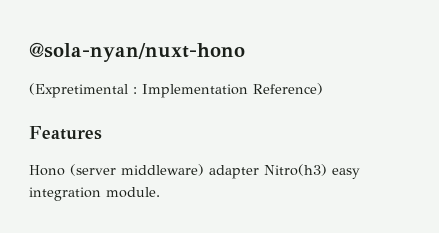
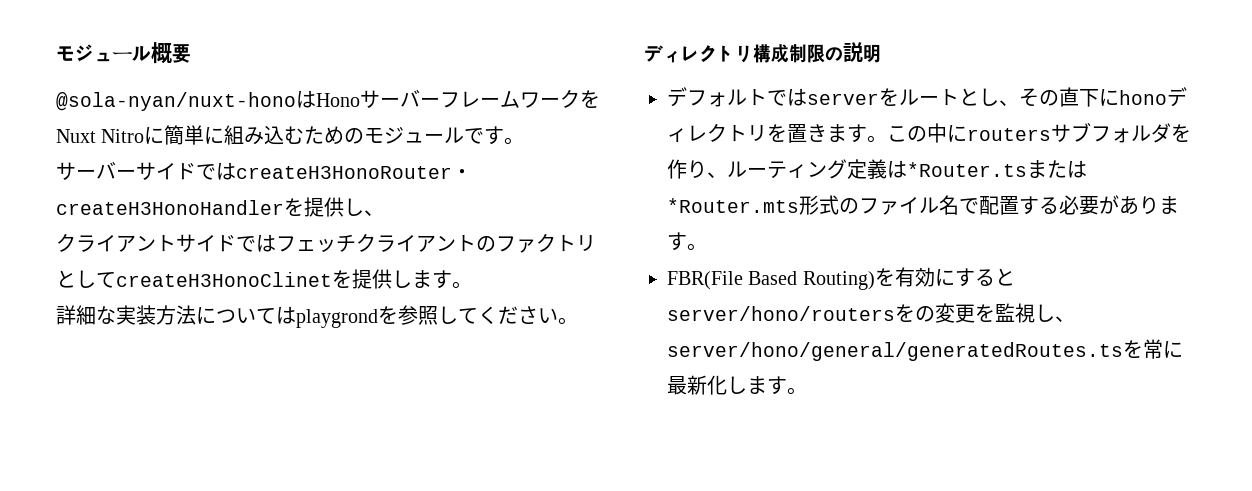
[29,42,245,62] [29,83,323,98] [29,126,102,140] [29,164,360,179] [29,187,160,201] @sola-nyan/nuxt-hono // (Expretimental : Implementation Reference) // Features // Hono (server middleware) adapter Nitro(h3) easy integration module. -> [56,42,191,64] [56,89,600,111] [56,125,525,145] [56,162,472,180] [56,197,384,217] [56,233,596,253] [56,269,472,289] [56,305,578,328] [645,42,881,63] [667,87,1187,107] [667,122,1191,143] [667,159,1087,179] [667,195,1179,215] [667,232,707,251] [667,267,1015,290] [667,303,1075,323] [667,339,1183,361] [667,375,807,395] モジュール概要 // @sola-nyan/nuxt-honoはHonoサーバーフレームワークをNuxt Nitroに簡単に組み込むためのモジュールです。 // サーバーサイドではcreateH3HonoRouter・createH3HonoHandlerを提供し、 // クライアントサイドではフェッチクライアントのファクトリとしてcreateH3HonoClinetを提供します。 // 詳細な実装方法についてはplaygrondを参照してください。 // ディレクトリ構成制限の説明 // デフォルトではserverをルートとし、その直下にhonoディレクトリを置きます。この中にroutersサブフォルダを作り、ルーティング定義は*Router.tsまたは*Router.mts形式のファイル名で配置する必要があります。 // FBR(File Based Routing)を有効にするとserver/hono/routersをの変更を監視し、server/hono/general/generatedRoutes.tsを常に最新化します。

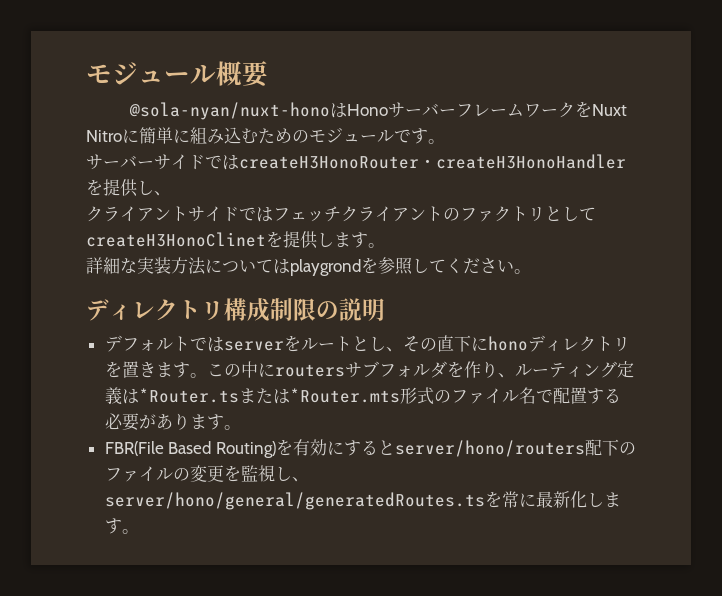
[895,304,915,322] を -> [584,439,636,456] [104,466,173,482] 配下のファイル

